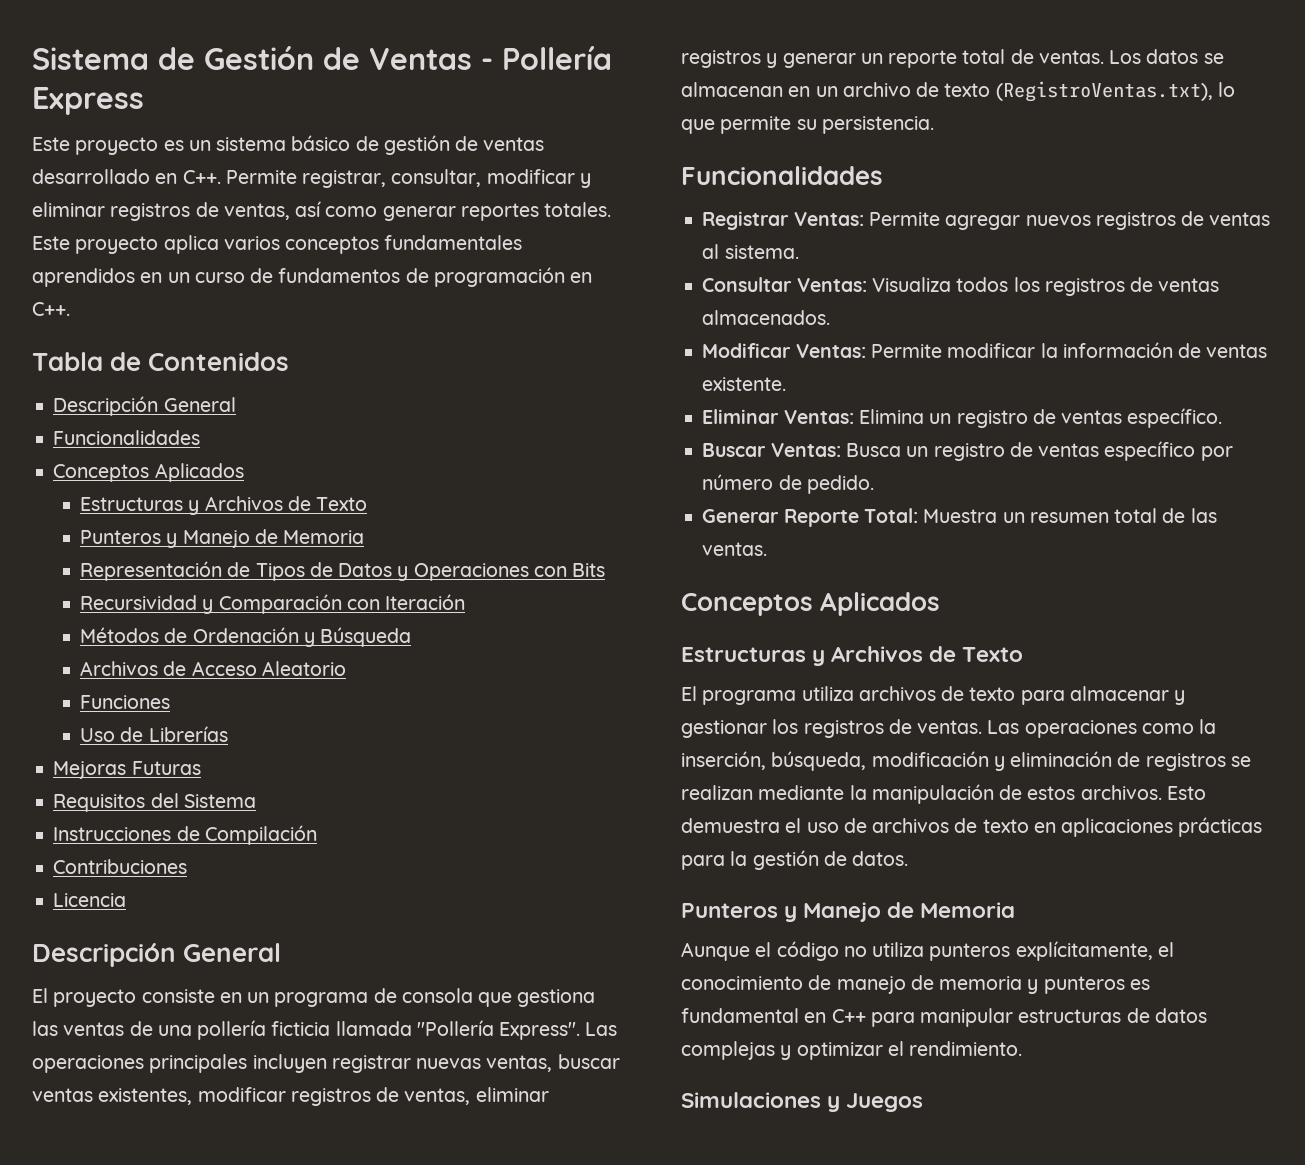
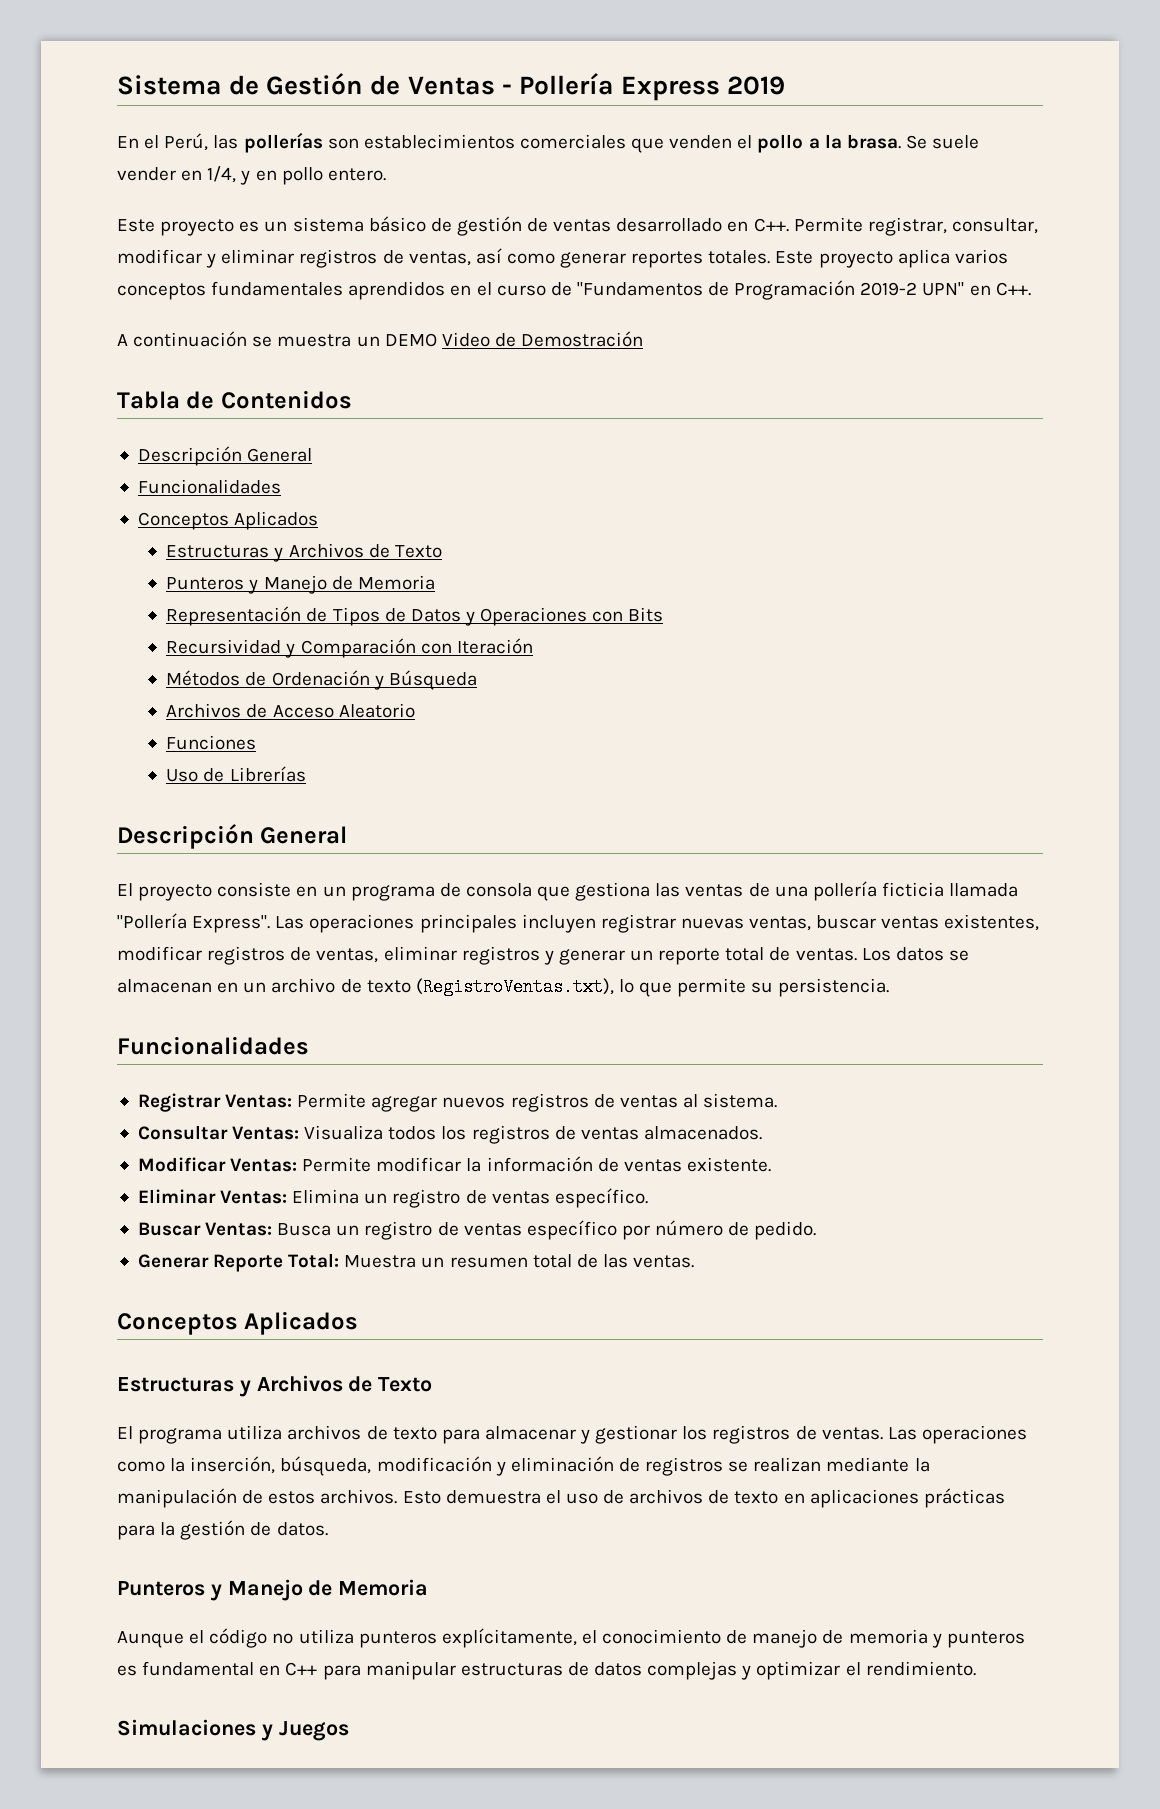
(144, 101) none -> [727,76,786,95] [117,133,980,153] [117,166,386,185] 2019 // En el Perú, las pollerías son establecimientos comerciales que venden el pollo a la brasa. Se suele vender en 1/4, y en pollo entero.
[167,272,190,283] un -> [476,282,492,296] el
[278,267,593,287] [32,302,70,316] fundamentos de programación en C++. -> [576,280,1031,300] [117,331,644,347] "Fundamentos de Programación 2019-2 UPN" en C++. // A continuación se muestra un DEMO Video de Demostración
[53,761,201,779] [53,793,256,812] [53,825,317,845] [53,859,188,874] [53,893,127,907] // Mejoras Futuras // Requisitos del Sistema // Instrucciones de Compilación // Contribuciones // Licencia -> (306, 774) none

